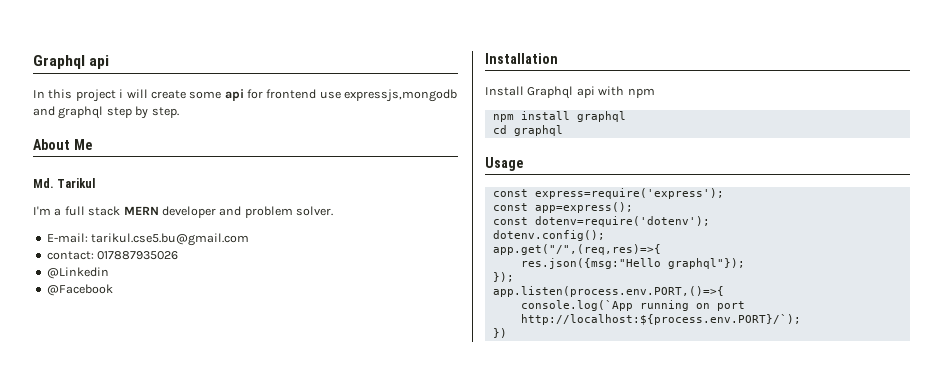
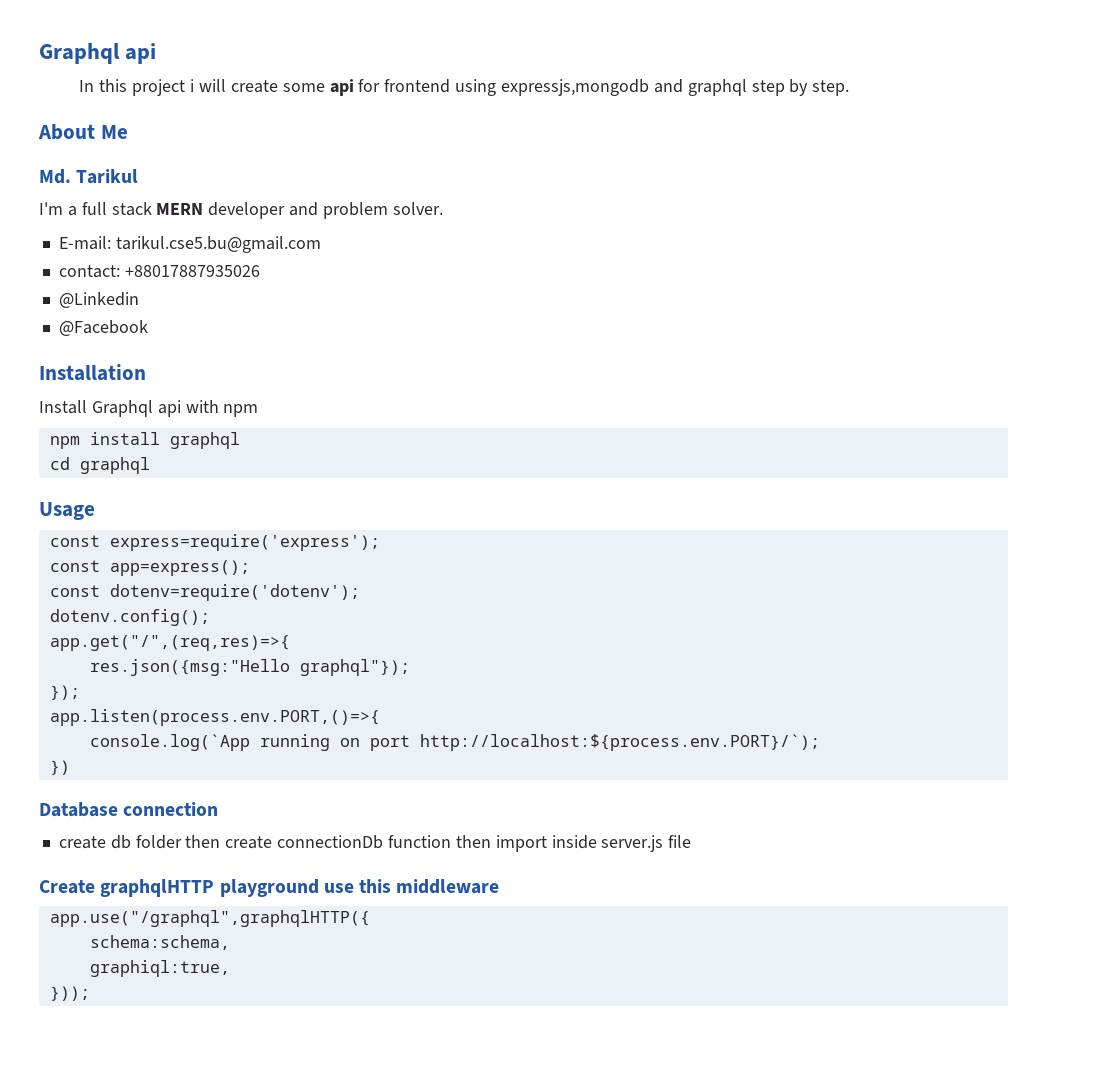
[319,91,341,99] use -> [455,79,497,96] using
[97,251,179,260] 017887935026 -> [124,265,260,277] +88017887935026
(507, 333) none -> [39,802,219,817] [58,835,692,852] [39,879,500,897] [49,910,370,927] [89,935,230,950] [89,960,230,977] [49,986,90,1001] // Database connection // create db folder then create connectionDb function then import inside server.js file // Create graphqlHTTP playground use this middleware // app.use("/graphql",graphqlHTTP({ // schema:schema, // graphiql:true, // }));

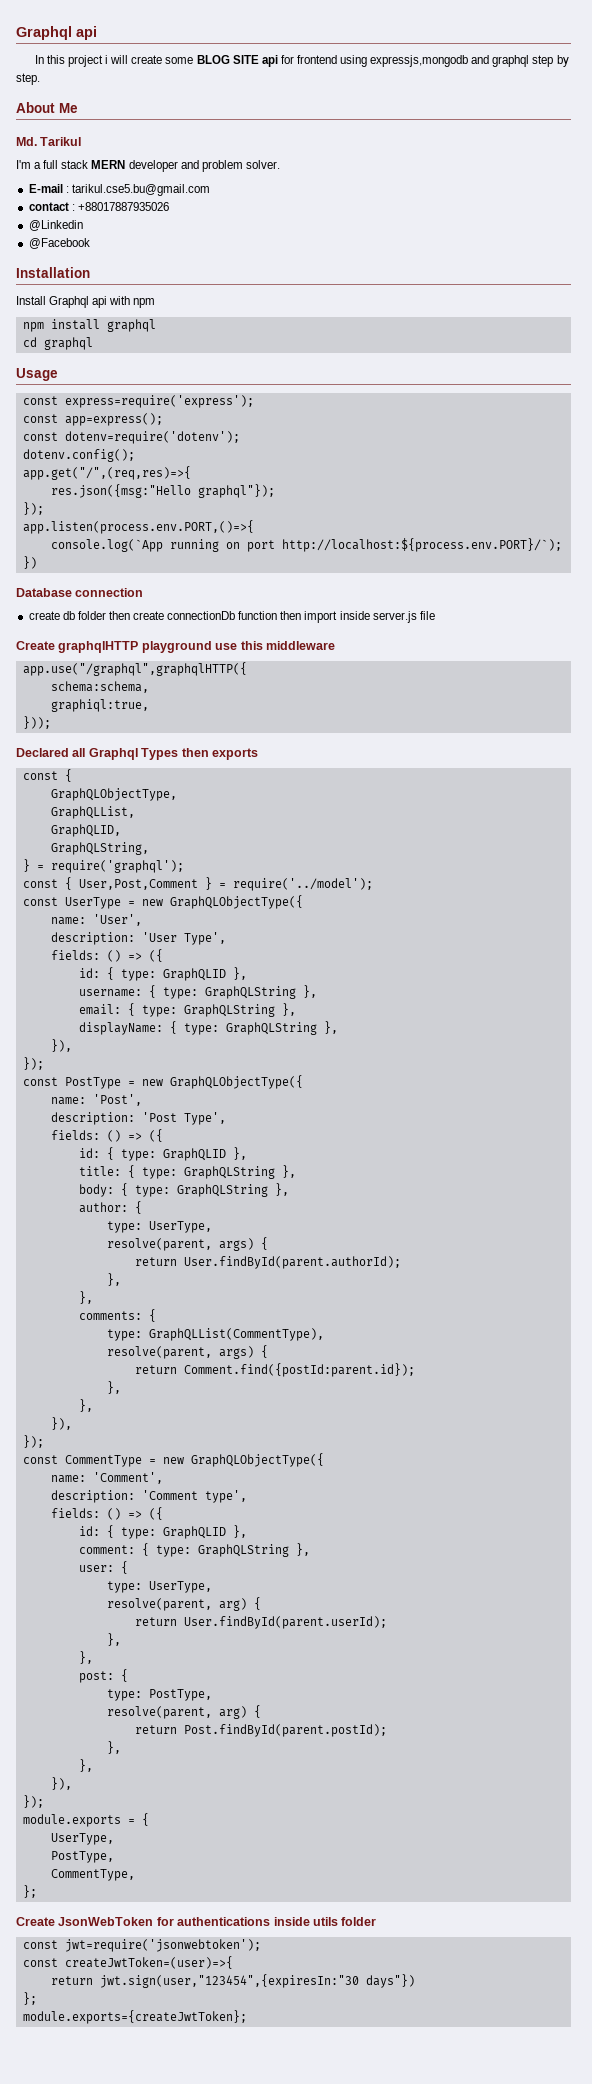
(325, 87) none -> [196,55,259,64] BLOG SITE
[58,236,111,250] E-mail: -> [28,184,69,193] E-mail :
[58,265,120,278] contact: -> [28,202,75,211] contact :
(90, 993) none -> [16,748,258,760] [22,769,72,782] [50,788,177,801] [50,806,135,819] [50,824,121,837] [50,842,149,855] [22,859,184,873] [22,877,373,891] [22,895,303,909] [50,914,142,926] [50,932,226,945] [50,949,163,962] [78,967,247,981] [78,985,317,999] [78,1003,296,1017] [78,1021,338,1035] [50,1039,72,1052] [22,1057,44,1070] [22,1075,303,1089] [50,1094,142,1106] [50,1112,226,1125] [50,1129,163,1142] [78,1147,247,1161] [78,1165,296,1179] [78,1183,289,1197] [78,1201,142,1214] [106,1221,212,1233] [106,1237,268,1251] [134,1256,401,1269] [106,1273,121,1286] [78,1291,93,1304] [78,1309,156,1322] [106,1328,324,1341] [106,1345,268,1359] [134,1363,415,1377] [106,1381,121,1394] [78,1399,93,1412] [50,1417,72,1430] [22,1435,44,1448] [22,1453,324,1467] [50,1472,163,1484] [50,1490,247,1503] [50,1507,163,1520] [78,1525,247,1539] [78,1543,310,1557] [78,1561,128,1574] [106,1581,212,1593] [106,1597,261,1611] [134,1616,387,1629] [106,1633,121,1646] [78,1651,93,1664] [78,1669,128,1683] [106,1689,212,1701] [106,1705,261,1719] [134,1724,387,1737] [106,1741,121,1754] [78,1759,93,1772] [50,1777,72,1790] [22,1795,44,1808] [22,1813,149,1827] [50,1833,114,1845] [50,1851,114,1863] [50,1869,135,1881] [22,1885,37,1898] [16,1917,377,1926] [22,1939,261,1952] [22,1956,233,1969] [50,1974,415,1988] [22,1992,37,2005] [22,2010,247,2024] // Declared all Graphql Types then exports // const { // GraphQLObjectType, // GraphQLList, // GraphQLID, // GraphQLString, // } = require('graphql'); // const { User,Post,Comment } = require('../model'); // const UserType = new GraphQLObjectType({ // name: 'User', // description: 'User Type', // fields: () => ({ // id: { type: GraphQLID }, // username: { type: GraphQLString }, // email: { type: GraphQLString }, // displayName: { type: GraphQLString }, // }), // }); // const PostType = new GraphQLObjectType({ // name: 'Post', // description: 'Post Type', // fields: () => ({ // id: { type: GraphQLID }, // title: { type: GraphQLString }, // body: { type: GraphQLString }, // author: { // type: UserType, // resolve(parent, args) { // return User.findById(parent.authorId); // }, // }, // comments: { // type: GraphQLList(CommentType), // resolve(parent, args) { // return Comment.find({postId:parent.id}); // }, // }, // }), // }); // const CommentType = new GraphQLObjectType({ // name: 'Comment', // description: 'Comment type', // fields: () => ({ // id: { type: GraphQLID }, // comment: { type: GraphQLString }, // user: { // type: UserType, // resolve(parent, arg) { // return User.findById(parent.userId); // }, // }, // post: { // type: PostType, // resolve(parent, arg) { // return Post.findById(parent.postId); // }, // }, // }), // }); // module.exports = { // UserType, // PostType, // CommentType, // }; // Create JsonWebToken for authentications inside utils folder // const jwt=require('jsonwebtoken'); // const createJwtToken=(user)=>{ // return jwt.sign(user,"123454",{expiresIn:"30 days"}) // }; // module.exports={createJwtToken};

